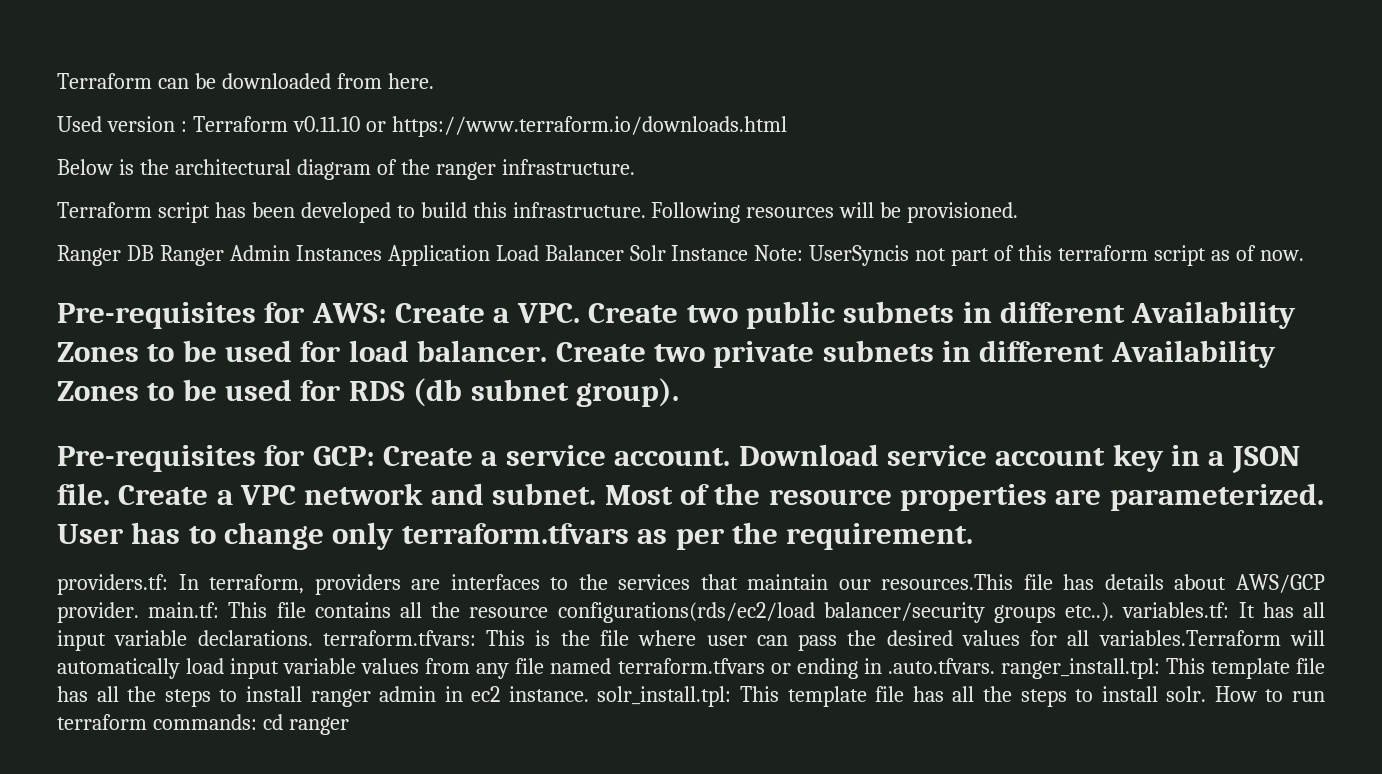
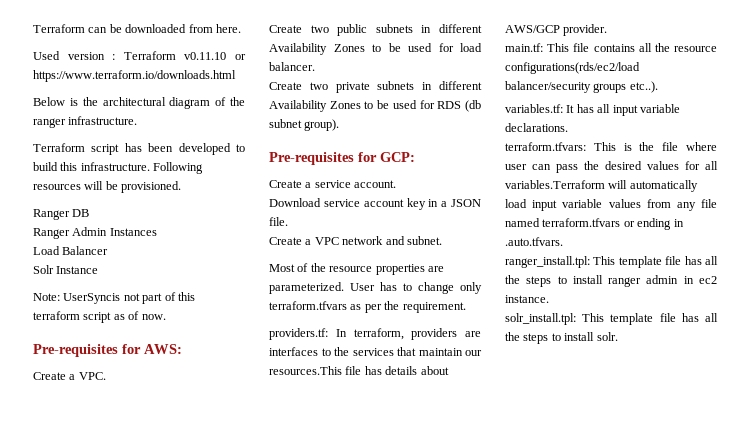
(154, 253) none -> (90, 213) //
[387,245,490,266] Application -> (157, 232) //
(624, 253) none -> (109, 250) //
(749, 253) none -> (99, 270) //
(387, 313) none -> (182, 349) //
(580, 313) none -> (106, 376) //
(548, 351) none -> (315, 66) //
(375, 456) none -> (415, 157) //
(731, 457) none -> (397, 184) //
(110, 494) none -> (288, 221) //
(597, 494) none -> (442, 240) //
(139, 612) none -> (608, 30) //
(1115, 612) none -> (658, 87) //
(313, 638) none -> (568, 127) //
(995, 666) none -> (563, 241) //
(589, 694) none -> (549, 299) //
[1214,686,1325,702] [57,714,349,735] How to run terraform commands: cd ranger -> (618, 336) none

